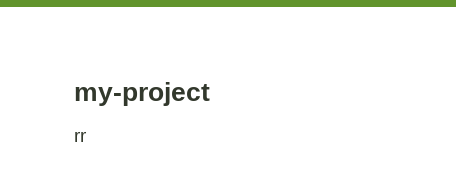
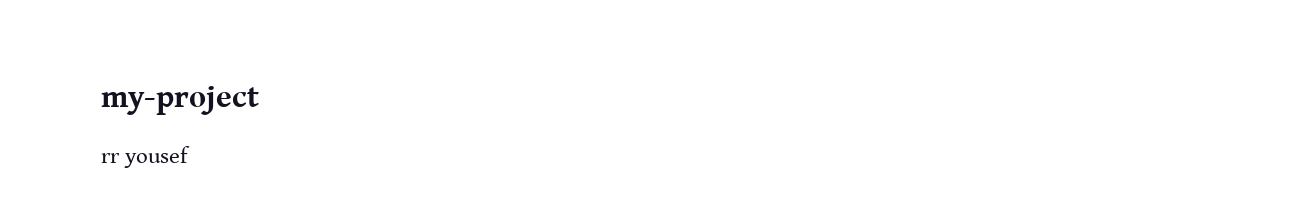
(87, 136) none -> [124,146,191,168] yousef

